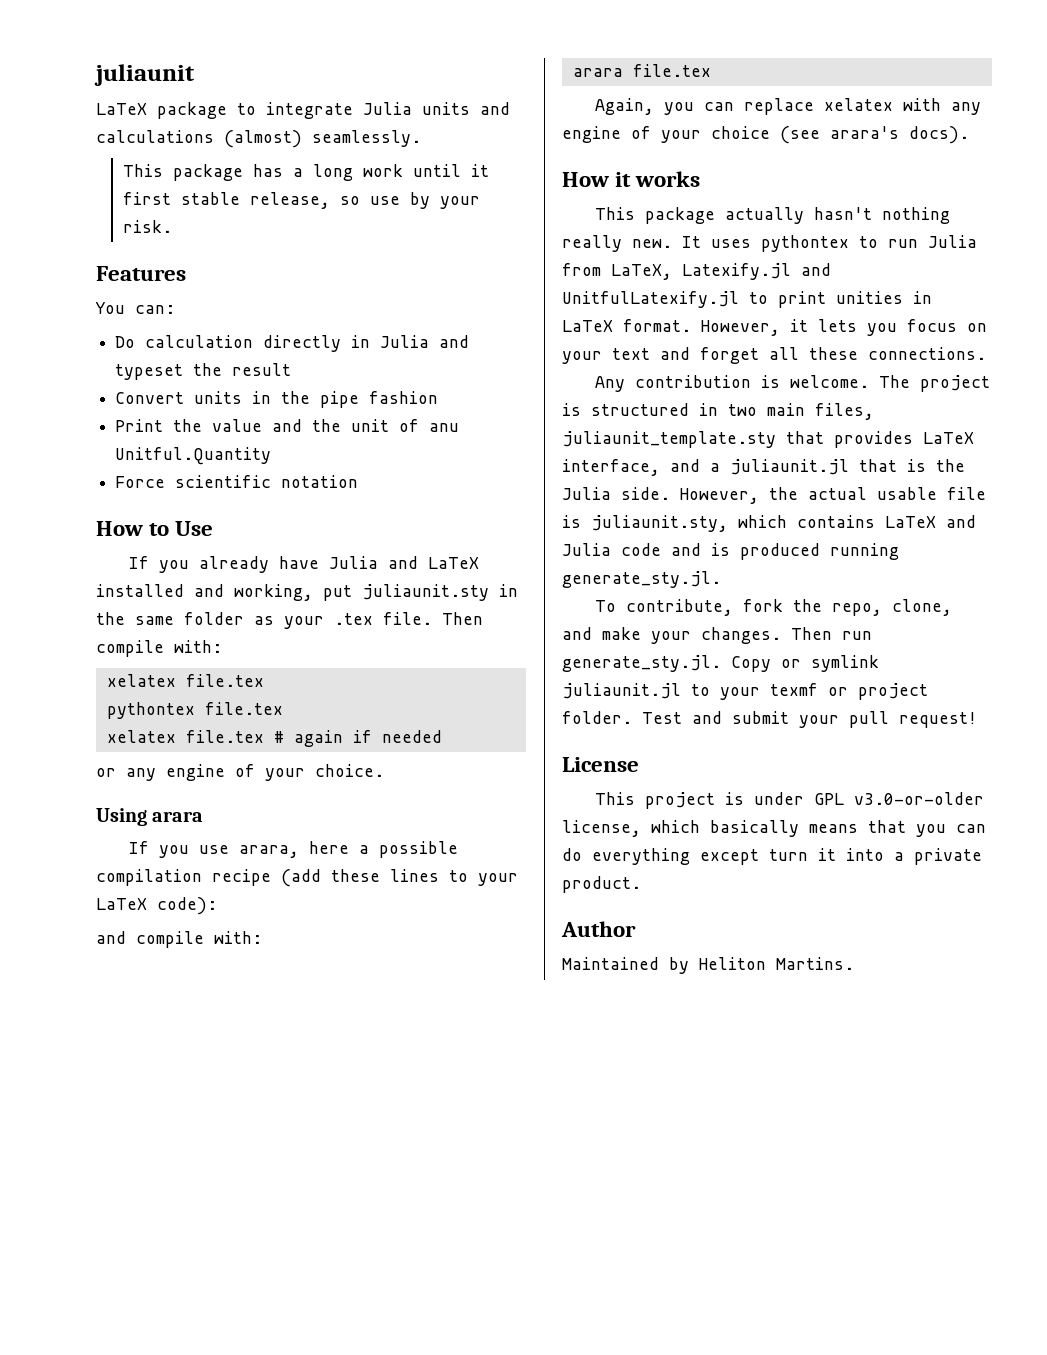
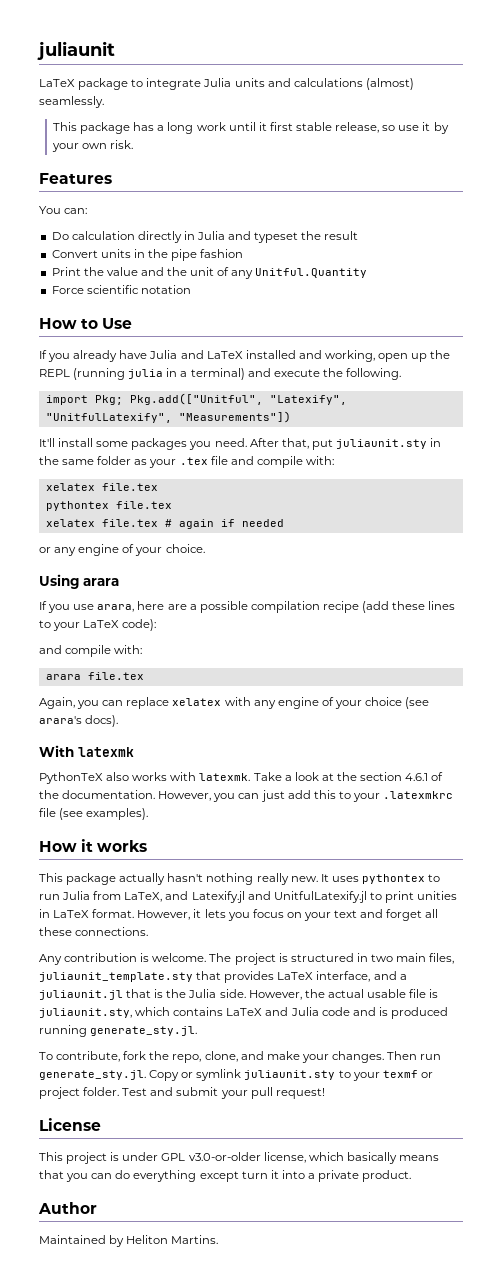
(401, 200) none -> [422,122,431,131] it
(481, 202) none -> [82,143,108,149] own
[429,423,460,432] anu -> [231,270,254,279] any
(313, 592) none -> [378,350,451,362] [39,368,401,380] [45,393,347,405] [45,411,291,423] [39,438,309,450] open up the REPL (running julia in a terminal) and execute the following. // import Pkg; Pkg.add(["Unitful", "Latexify", "UnitfulLatexify", "Measurements"]) // It'll install some packages you need. After that,
[383,612,483,625] file. Then -> [210,456,254,465] file and
(350, 847) none -> [167,604,187,610] are
(969, 135) none -> [39,745,134,757] [39,772,444,784] [39,790,454,802] [39,808,149,820] // With latexmk // PythonTeX also works with latexmk. Take a look at the section 4.6.1 of the documentation. However, you can just add this to your .latexmkrc file (see examples).
(672, 272) none -> [165,891,189,900] and
[562,683,681,699] juliaunit.jl -> [244,1070,336,1080] juliaunit.sty

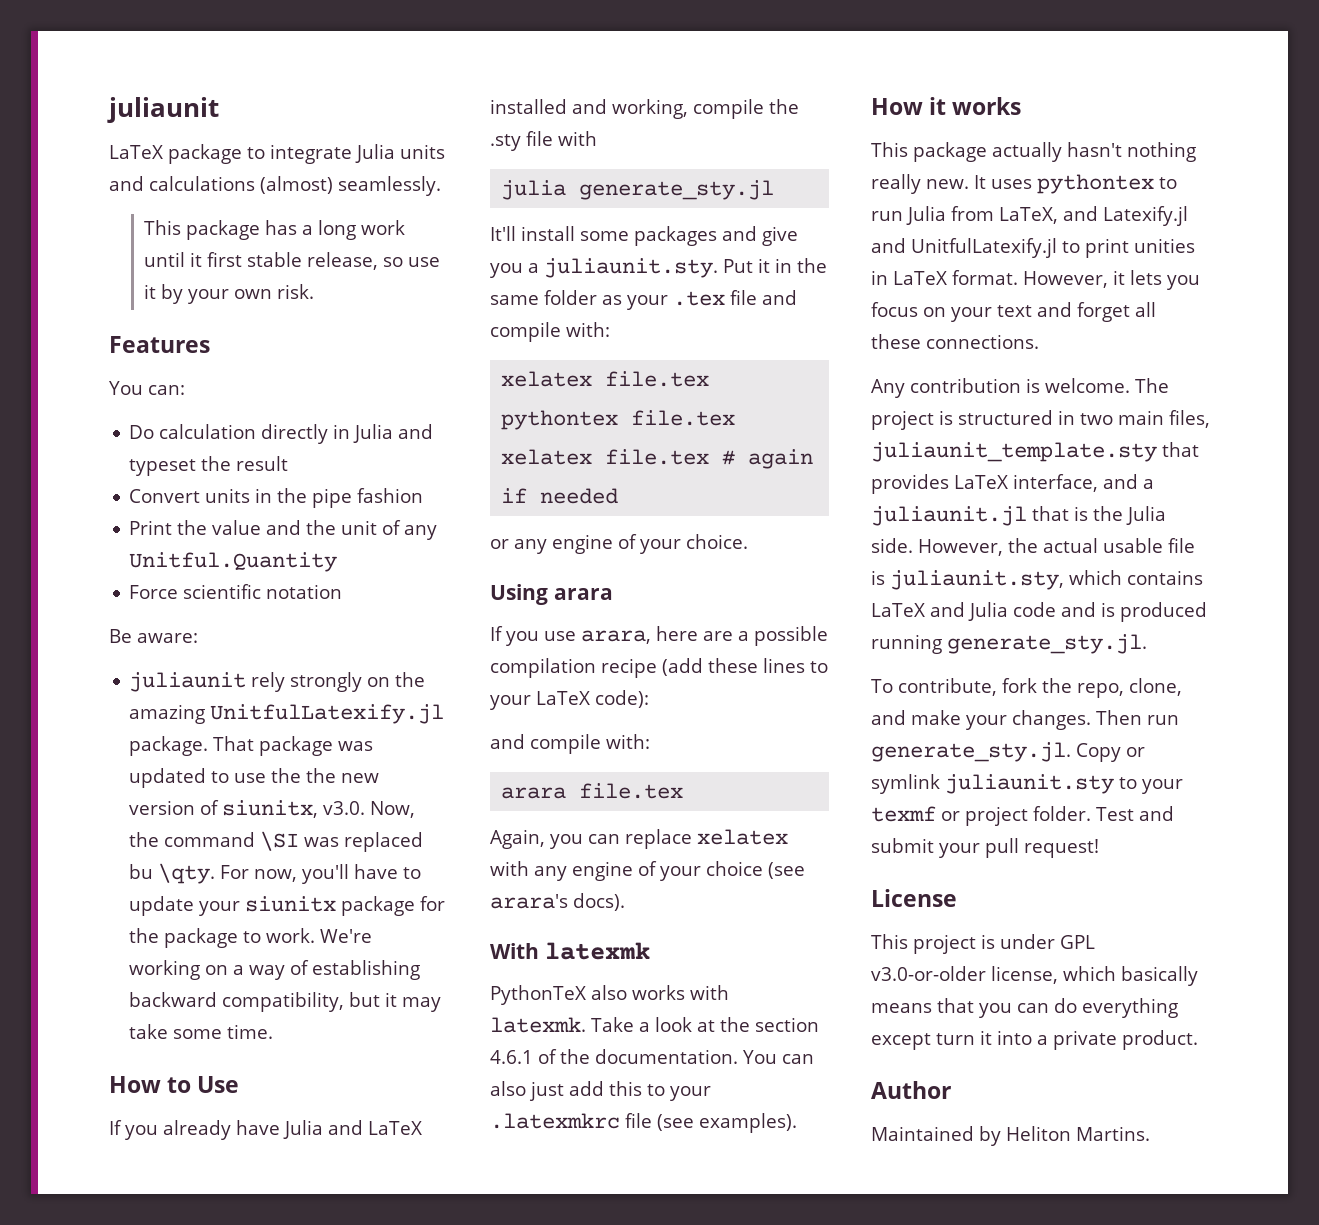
(191, 289) none -> [109,629,198,643] [129,672,426,692] [129,704,445,724] [129,736,374,756] [129,768,380,788] [129,800,416,818] [129,831,424,852] [129,863,422,884] [129,896,446,916] [129,928,373,948] [129,960,421,980] [129,992,442,1012] [129,1024,274,1039] // Be aware: // juliaunit rely strongly on the amazing UnitfulLatexify.jl package. That package was updated to use the the new version of siunitx, v3.0. Now, the command \SI was replaced bu \qty. For now, you'll have to update your siunitx package for the package to work. We're working on a way of establishing backward compatibility, but it may take some time.
[378,350,451,362] [39,368,401,380] [45,393,347,405] [45,411,291,423] [39,438,427,450] open up the REPL (running julia in a terminal) and execute the following. // import Pkg; Pkg.add(["Unitful", "Latexify", "UnitfulLatexify", "Measurements"]) // It'll install some packages you need. After that, put juliaunit.sty -> [693,99,799,119] [490,131,597,151] [501,180,775,200] [490,226,798,246] [490,258,770,278] compile the .sty file with // julia generate_sty.jl // It'll install some packages and give you a juliaunit.sty. Put it
[158,791,260,802] However, you can -> [743,1050,814,1064] [490,1081,526,1096] You can also

